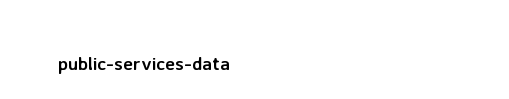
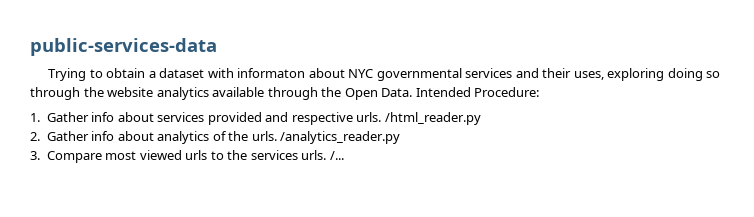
(230, 65) none -> [48,68,721,81] [30,87,540,100] [30,112,481,125] [30,131,401,144] [30,150,344,163] // Trying to obtain a dataset with informaton about NYC governmental services and their uses, exploring doing so through the website analytics available through the Open Data. Intended Procedure: // 1. Gather info about services provided and respective urls. /html_reader.py // 2. Gather info about analytics of the urls. /analytics_reader.py // 3. Compare most viewed urls to the services urls. /...

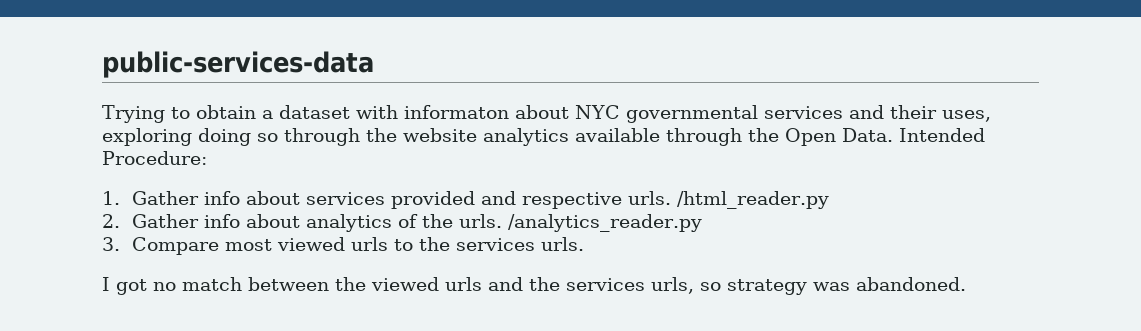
[329,151,344,160] /... -> [102,277,966,295] // I got no match between the viewed urls and the services urls, so strategy was abandoned.

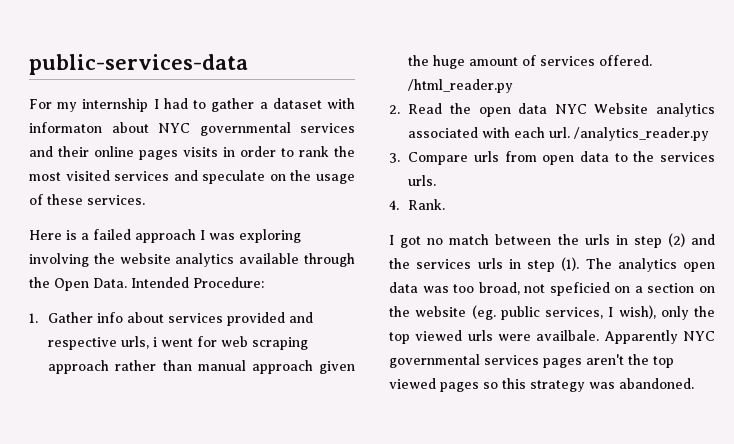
[102,105,256,123] Trying to obtain -> [29,98,255,112] For my internship I had to gather
[942,110,991,122] [102,128,360,146] uses, exploring doing so through -> [94,146,355,160] [29,170,355,184] [29,194,145,205] [29,229,301,243] [29,253,89,267] online pages visits in order to rank the most visited services and speculate on the usage of these services. // Here is a failed approach I was exploring involving
[627,191,829,209] [102,214,502,232] urls. /html_reader.py // 2. Gather info about analytics of the urls. -> [121,336,309,350] [48,360,356,374] [408,55,653,69] [408,79,514,93] [389,103,715,117] [408,127,571,138] urls, i went for web scraping approach rather than manual approach given the huge amount of services offered. /html_reader.py // 2. Read the open data NYC Website analytics associated with each url.
[224,237,388,251] most viewed urls -> [473,151,609,165] urls from open data
(584, 244) none -> [389,199,446,210] // 4. Rank.
[371,277,721,294] viewed urls and the services urls, so -> [584,233,715,248] [389,257,715,272] [389,282,715,296] [389,305,715,320] [389,330,715,344] [389,354,674,368] [389,378,526,392] urls in step (2) and the services urls in step (1). The analytics open data was too broad, not speficied on a section on the website (eg. public services, I wish), only the top viewed urls were availbale. Apparently NYC governmental services pages aren't the top viewed pages so this

